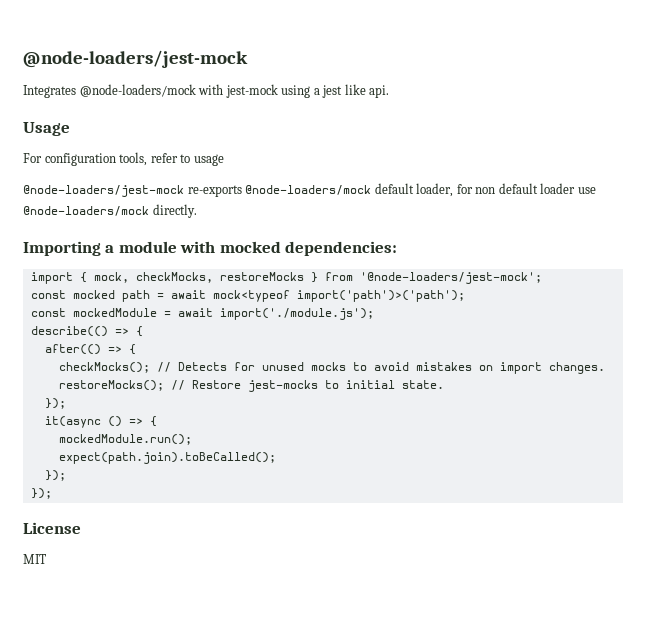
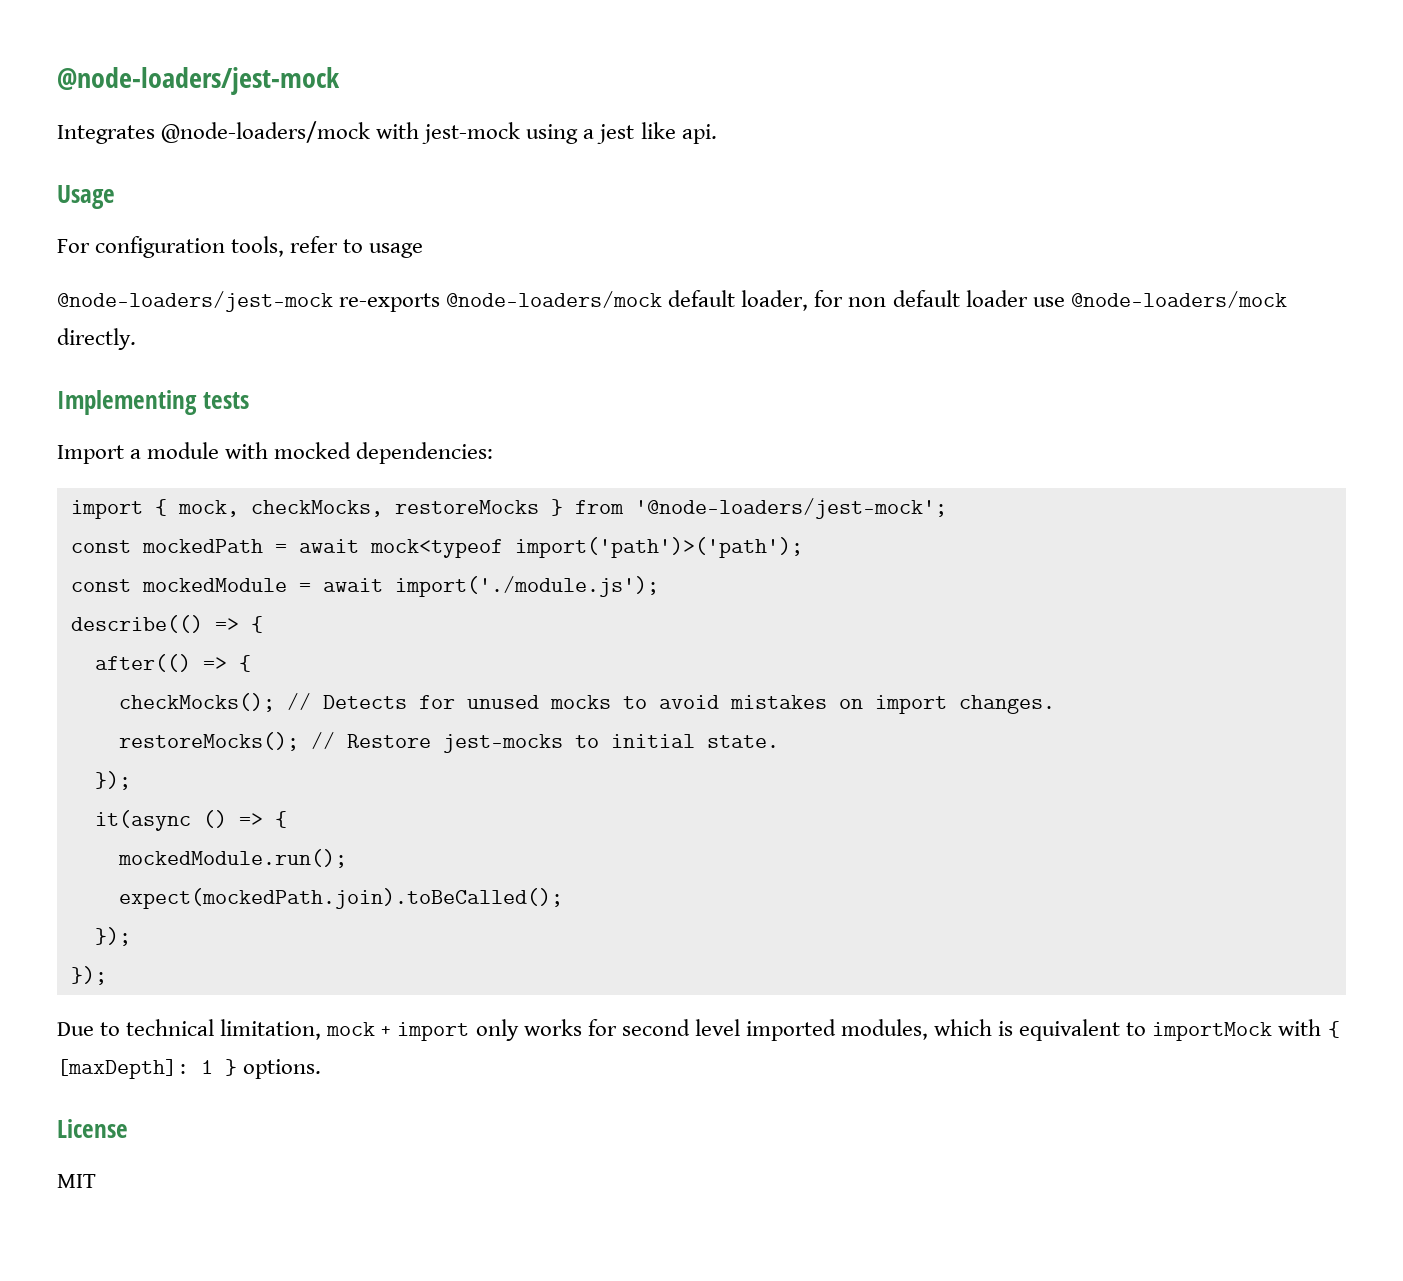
[23,241,101,256] Importing -> [57,390,249,415] [57,445,124,464] Implementing tests // Import
[72,290,150,302] mocked path -> [141,539,263,553] mockedPath
[58,452,276,464] expect(path.join).toBeCalled(); -> [118,888,563,909] expect(mockedPath.join).toBeCalled();
(52, 493) none -> [57,1019,1340,1041] [57,1059,322,1079] // Due to technical limitation, mock + import only works for second level imported modules, which is equivalent to importMock with { [maxDepth]: 1 } options.

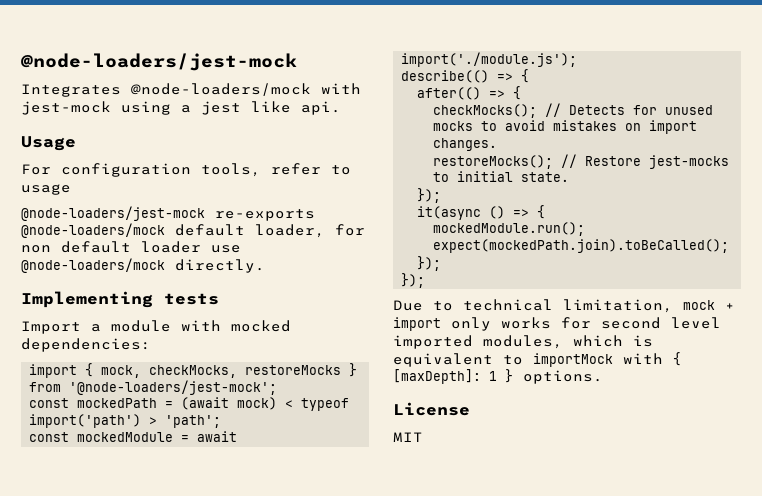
[298,537,803,558] await mock<typeof import('path')>('path'); -> [181,397,350,411] [29,414,222,428] (await mock) < typeof import('path') > 'path';

